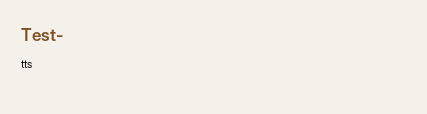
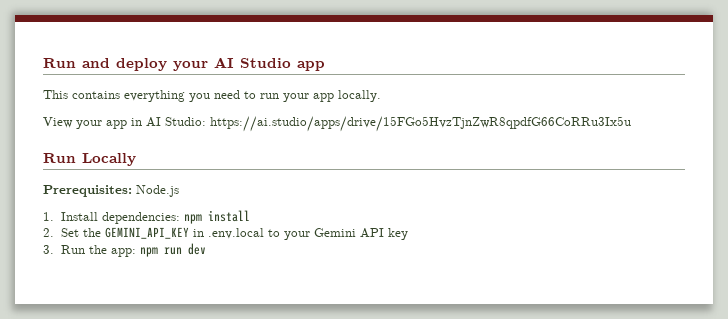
[21,28,63,41] [21,60,32,68] Test- // tts -> [43,57,325,71] [43,90,381,102] [43,116,631,132] [43,153,136,166] [43,185,179,197] [43,210,251,224] [43,227,409,240] [43,243,207,257] Run and deploy your AI Studio app // This contains everything you need to run your app locally. // View your app in AI Studio: https://ai.studio/apps/drive/15FGo5HvzTjnZwR8qpdfG66CoRRu3Ix5u // Run Locally // Prerequisites: Node.js // 1. Install dependencies: npm install // 2. Set the GEMINI_API_KEY in .env.local to your Gemini API key // 3. Run the app: npm run dev

